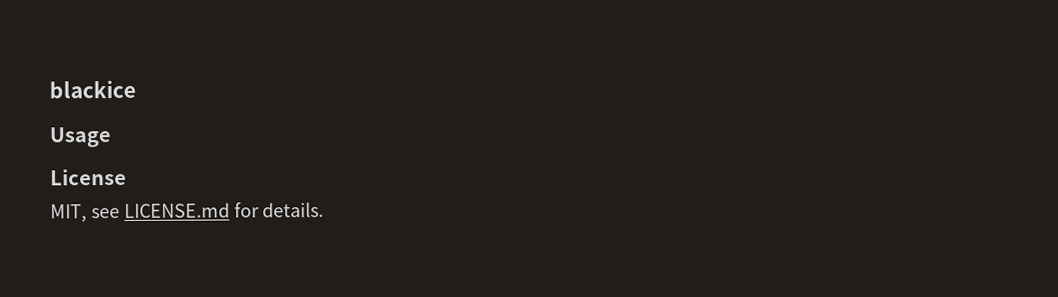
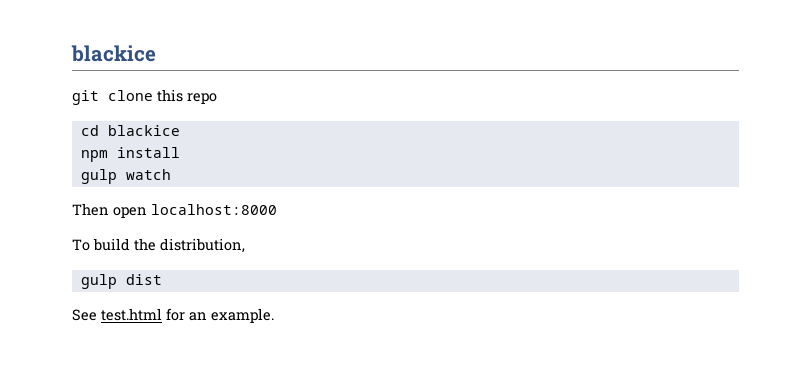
[49,79,136,99] [49,127,111,148] [50,168,127,186] [50,202,325,223] blackice // Usage // License // MIT, see LICENSE.md for details. -> [71,45,156,62] [72,89,217,105] [80,125,180,136] [80,147,180,162] [80,169,171,184] [72,203,277,218] [72,238,245,253] [80,274,162,289] [72,308,274,323] blackice // git clone this repo // cd blackice // npm install // gulp watch // Then open localhost:8000 // To build the distribution, // gulp dist // See test.html for an example.

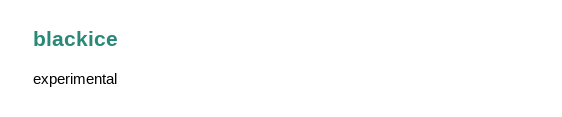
[71,45,156,62] [72,89,217,105] [80,125,180,136] [80,147,180,162] [80,169,171,184] [72,203,277,218] [72,238,245,253] [80,274,162,289] [72,308,274,323] blackice // git clone this repo // cd blackice // npm install // gulp watch // Then open localhost:8000 // To build the distribution, // gulp dist // See test.html for an example. -> [33,31,118,46] [33,73,117,87] blackice // experimental

